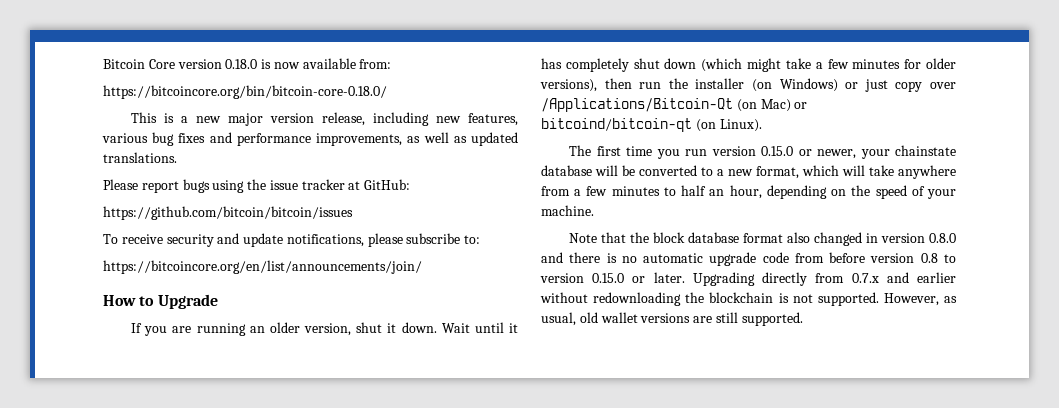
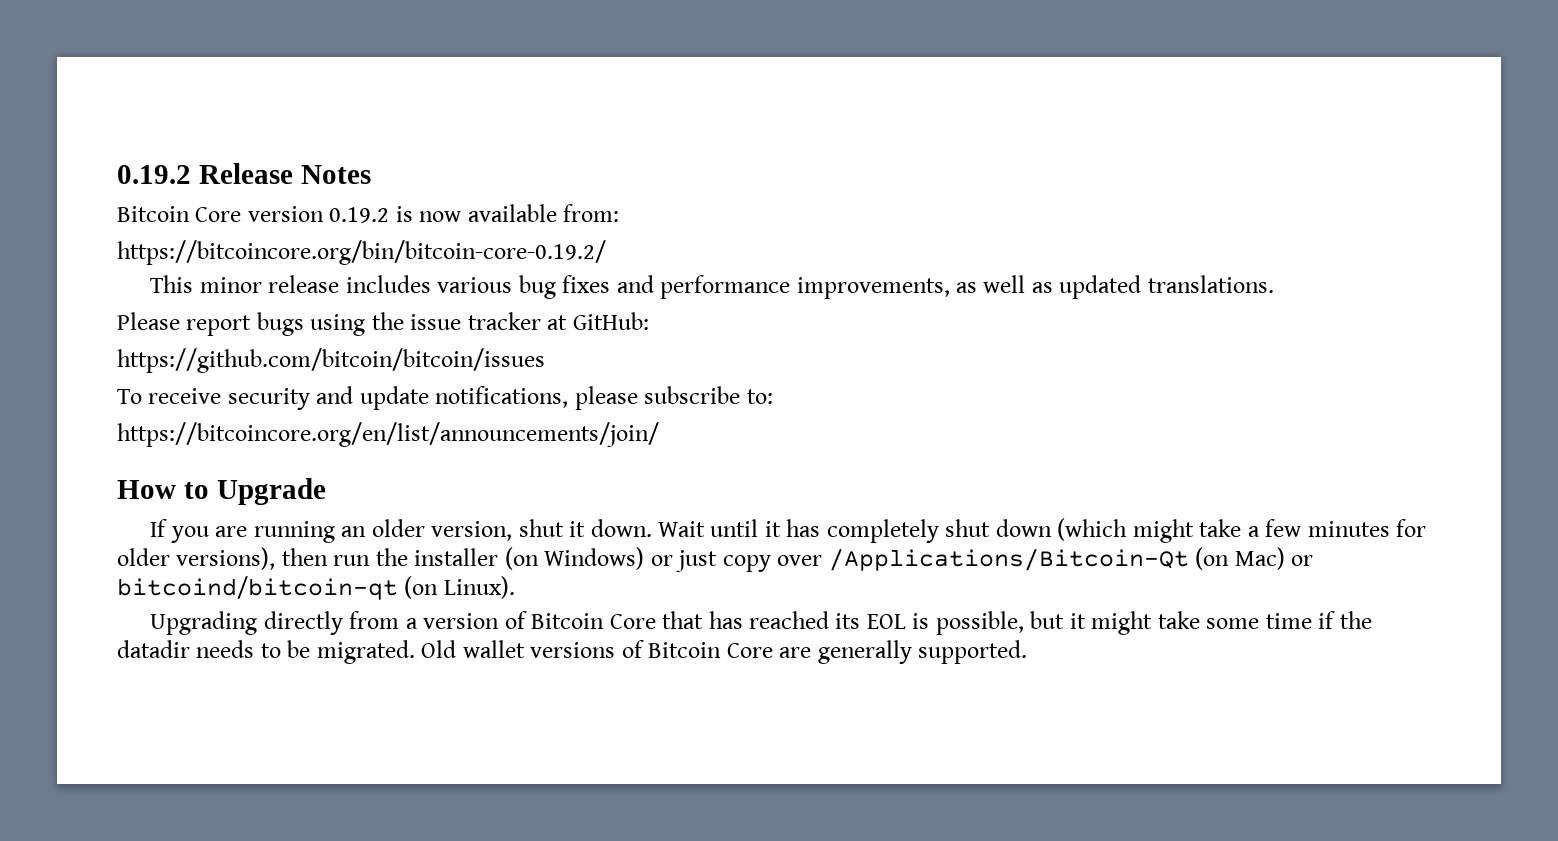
(103, 64) none -> [117,163,371,184] 0.19.2 Release Notes //
[225,59,258,69] 0.18.0 -> [329,207,390,223] 0.19.2
[103,85,387,99] https://bitcoincore.org/bin/bitcoin-core-0.18.0/ -> [117,240,606,265] https://bitcoincore.org/bin/bitcoin-core-0.19.2/
[164,112,518,126] is a new major version release, including new features, -> [199,275,431,293] minor release includes
[569,145,956,159] [541,165,956,179] [541,185,956,199] [541,205,594,216] [569,232,956,246] [541,252,956,266] [540,272,956,286] [540,292,957,306] [541,312,738,326] The first time you run version 0.15.0 or newer, your chainstate database will be converted to a new format, which will take anywhere from a few minutes to half an hour, depending on the speed of your machine. // Note that the block database format also changed in version 0.8.0 and there is no automatic upgrade code from before version 0.8 to version 0.15.0 or later. Upgrading directly from 0.7.x and earlier without redownloading the blockchain is not supported. However, as usual, old wallet versions are still -> [150,611,1372,635] [117,640,912,664] Upgrading directly from a version of Bitcoin Core that has reached its EOL is possible, but it might take some time if the datadir needs to be migrated. Old wallet versions of Bitcoin Core are generally

